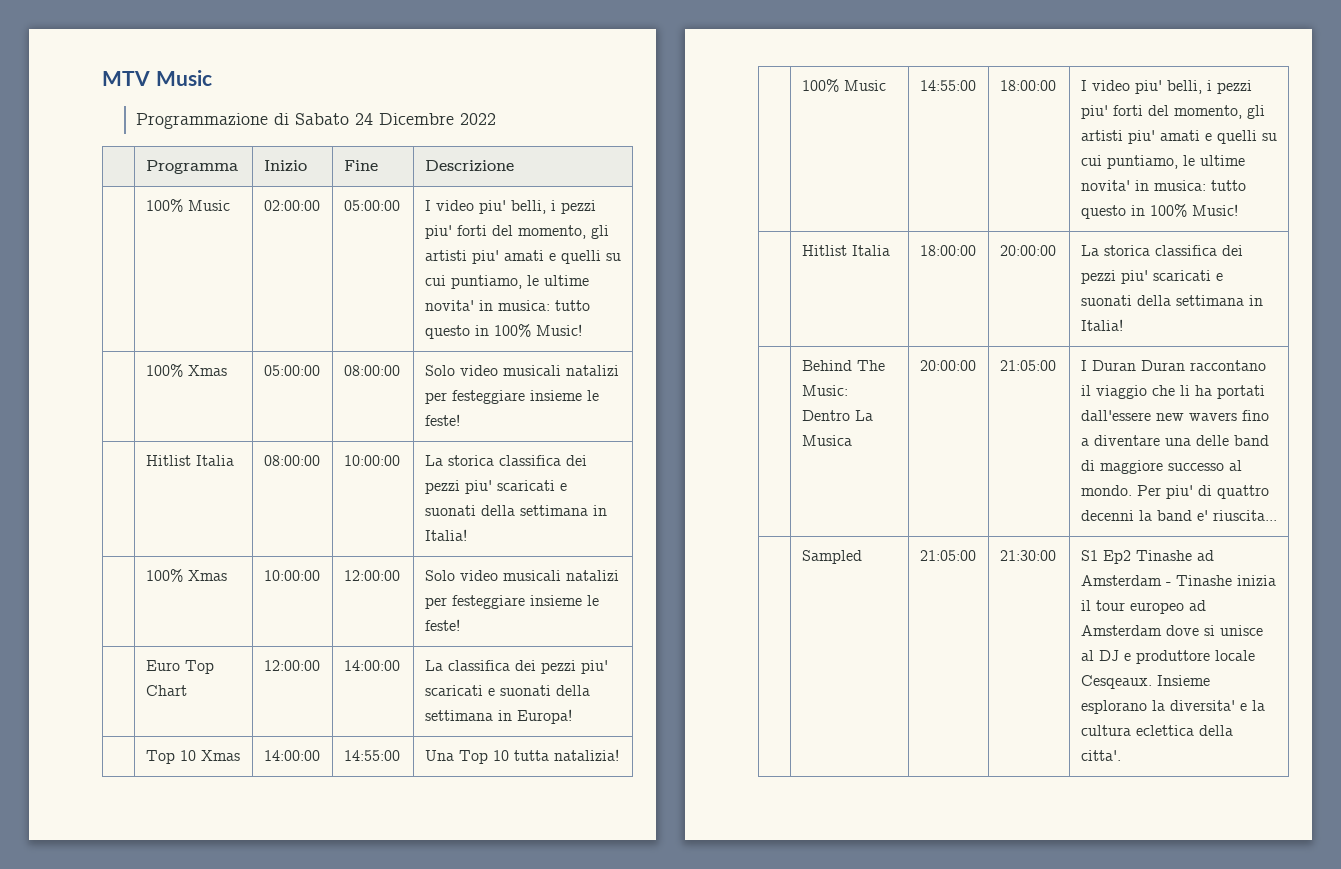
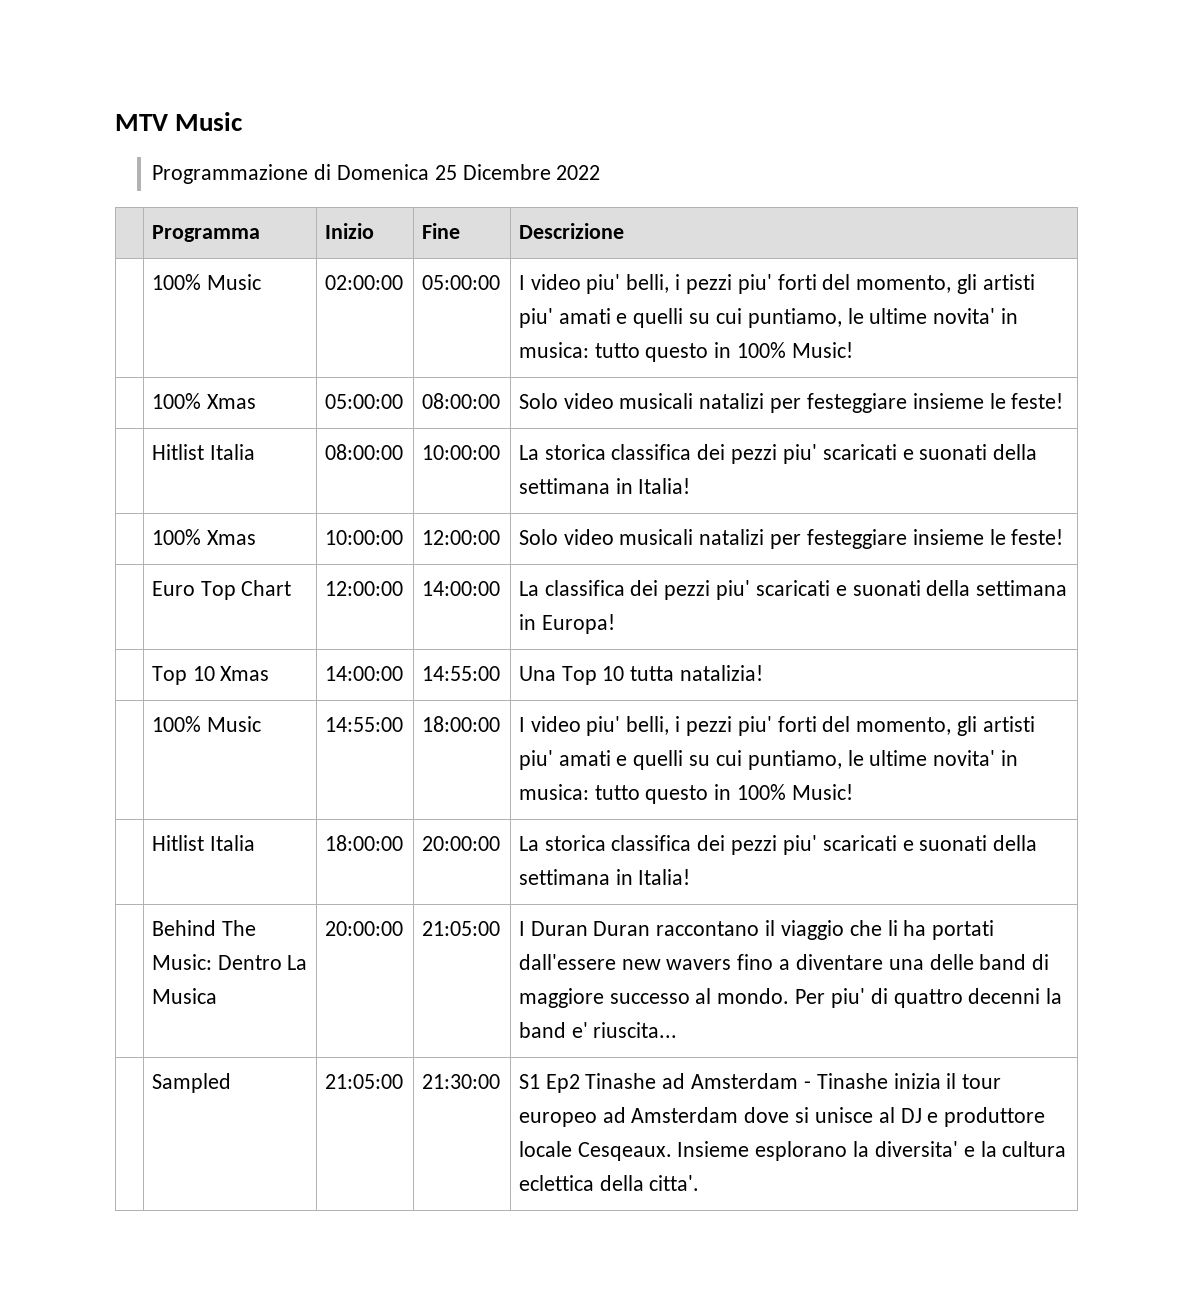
[294,113,373,125] Sabato 24 -> [336,164,457,180] Domenica 25

